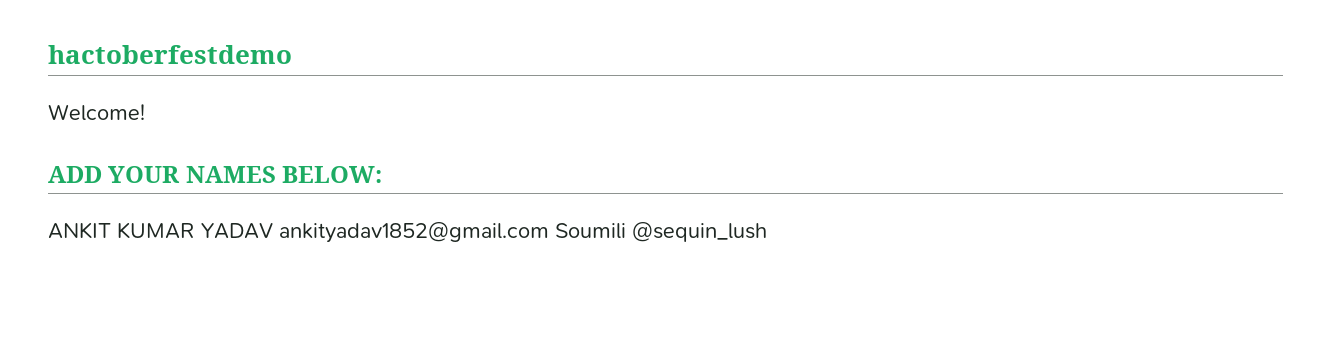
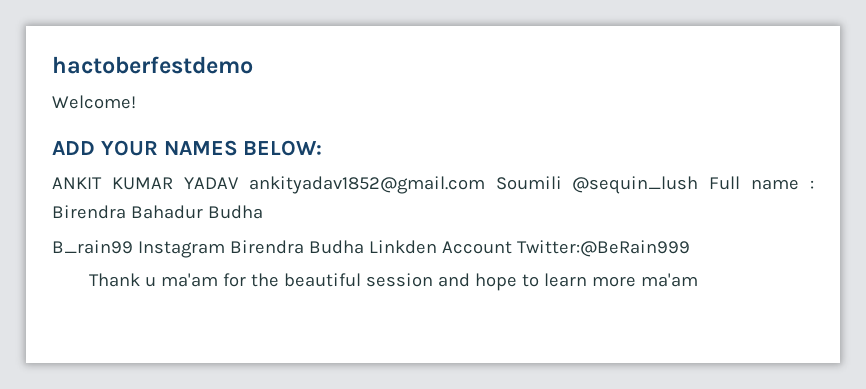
(767, 232) none -> [709,176,814,190] [52,205,263,219] [52,240,690,258] [89,273,699,291] Full name : Birendra Bahadur Budha // B_rain99 Instagram Birendra Budha Linkden Account Twitter:@BeRain999 // Thank u ma'am for the beautiful session and hope to learn more ma'am

